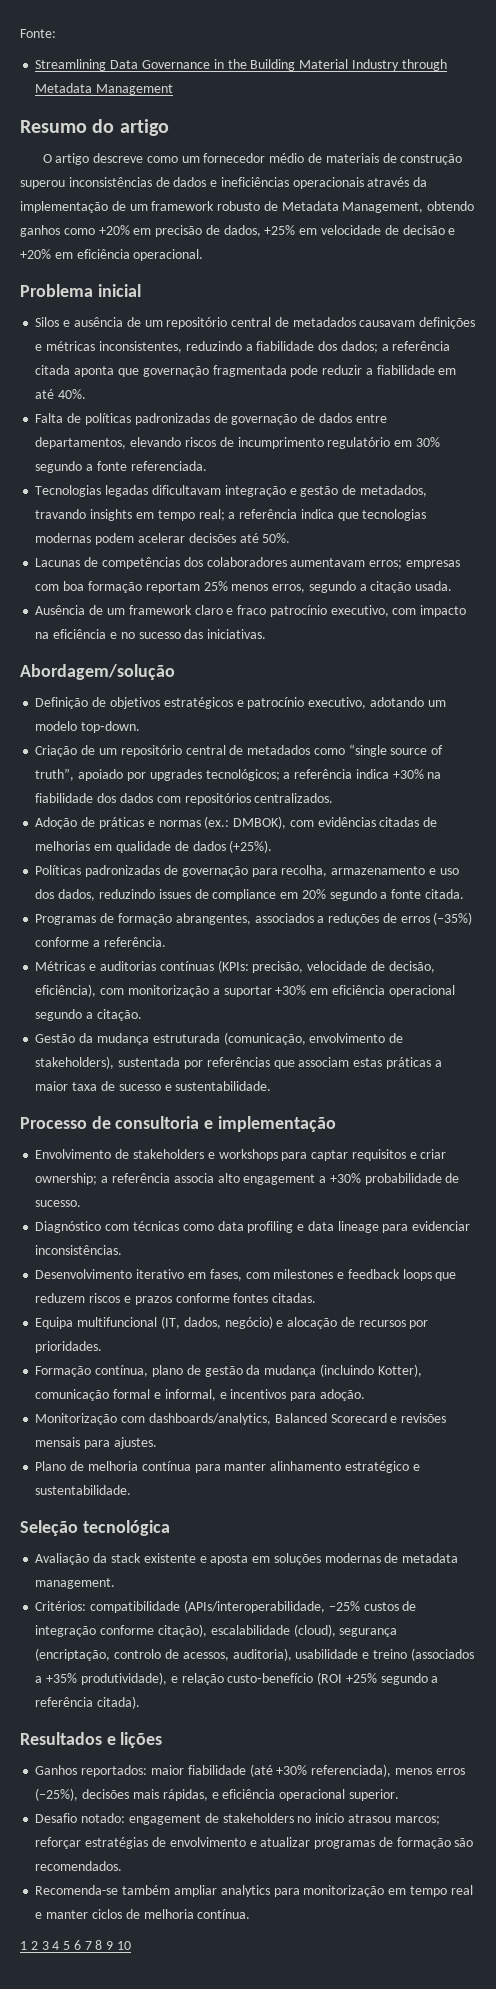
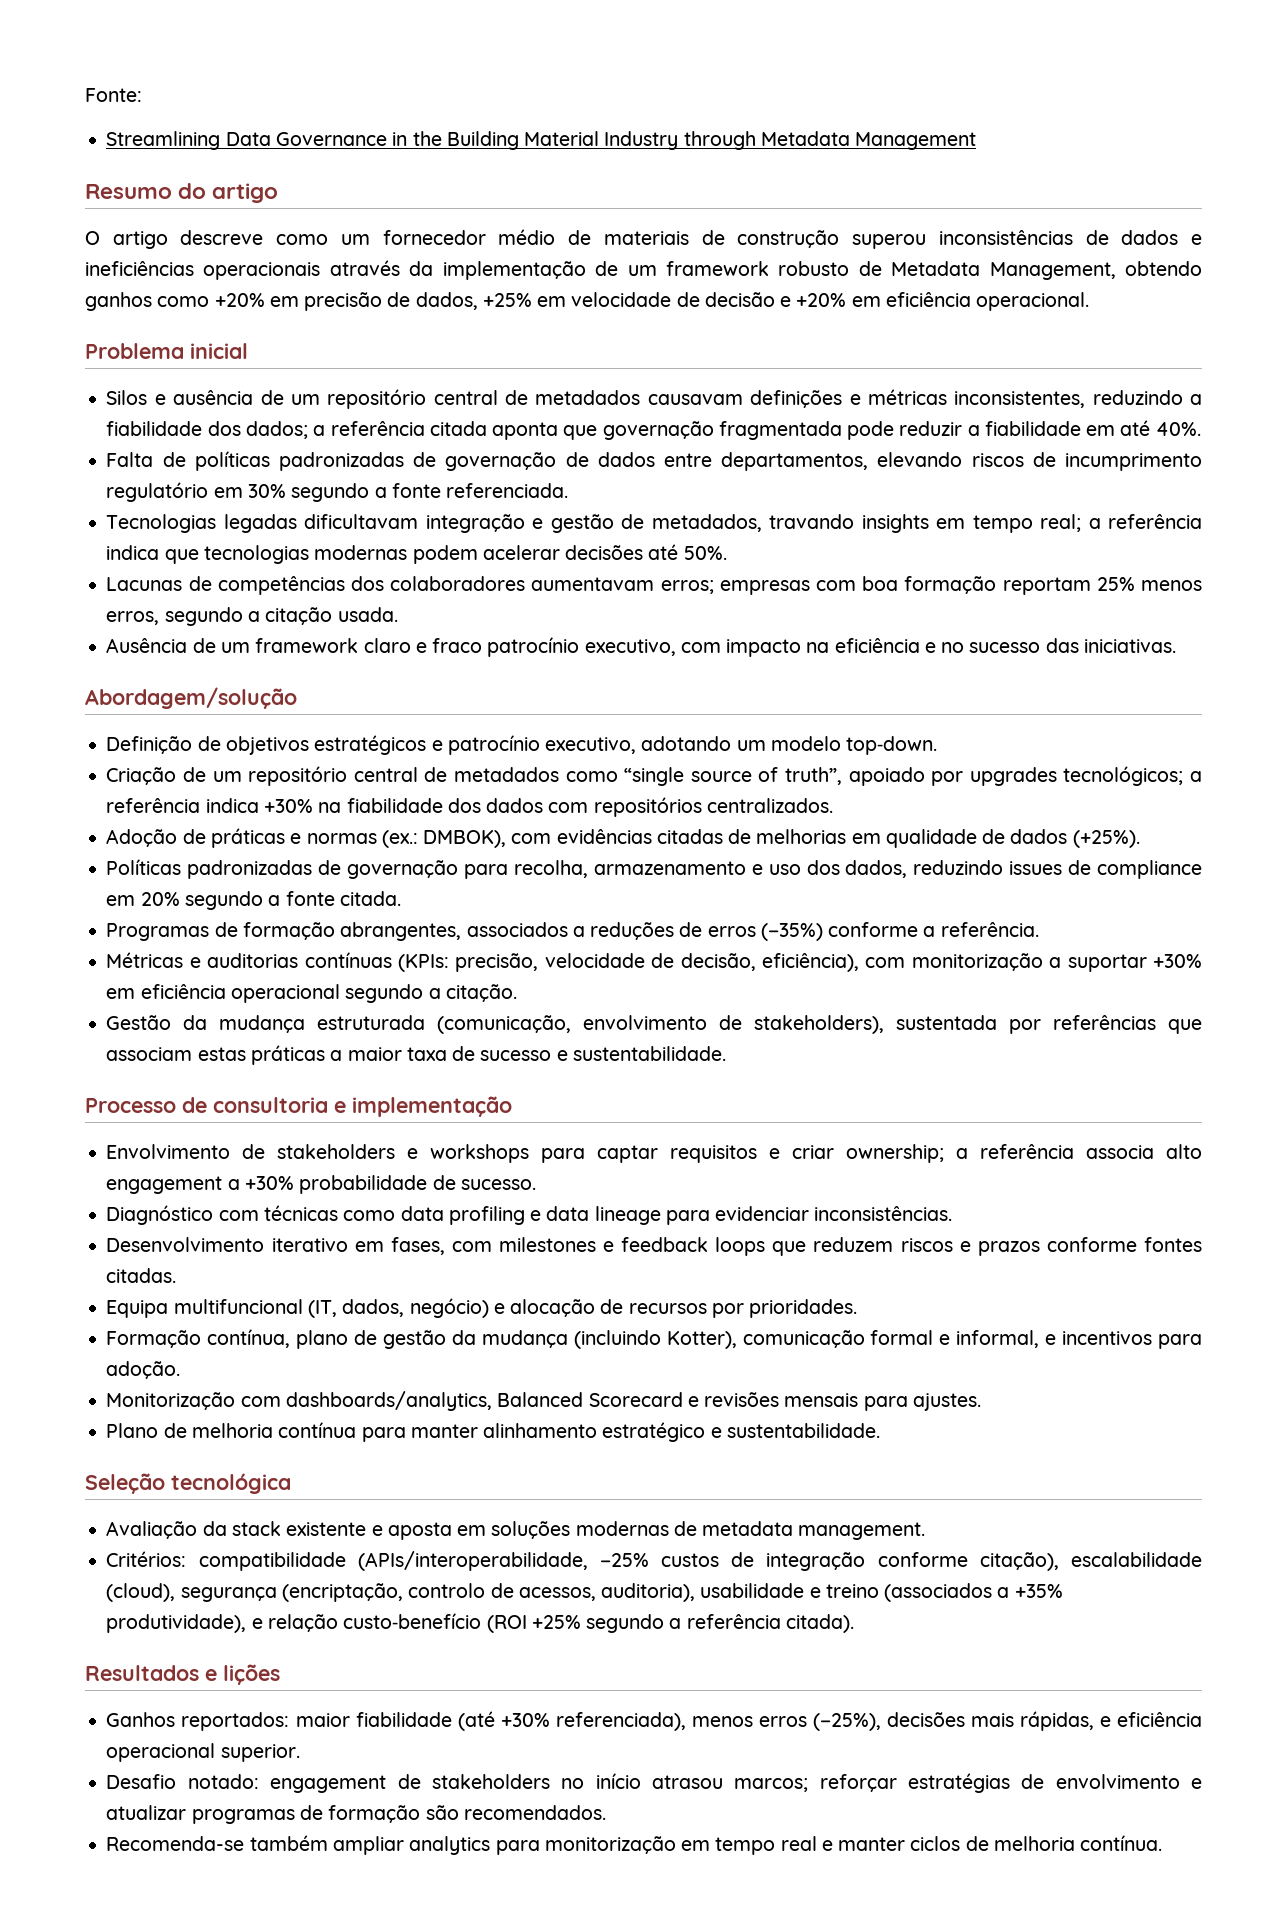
[20,1940,132,1950] // 1 2 3 4 5 6 7 8 9 10 -> (1163, 1843) none

